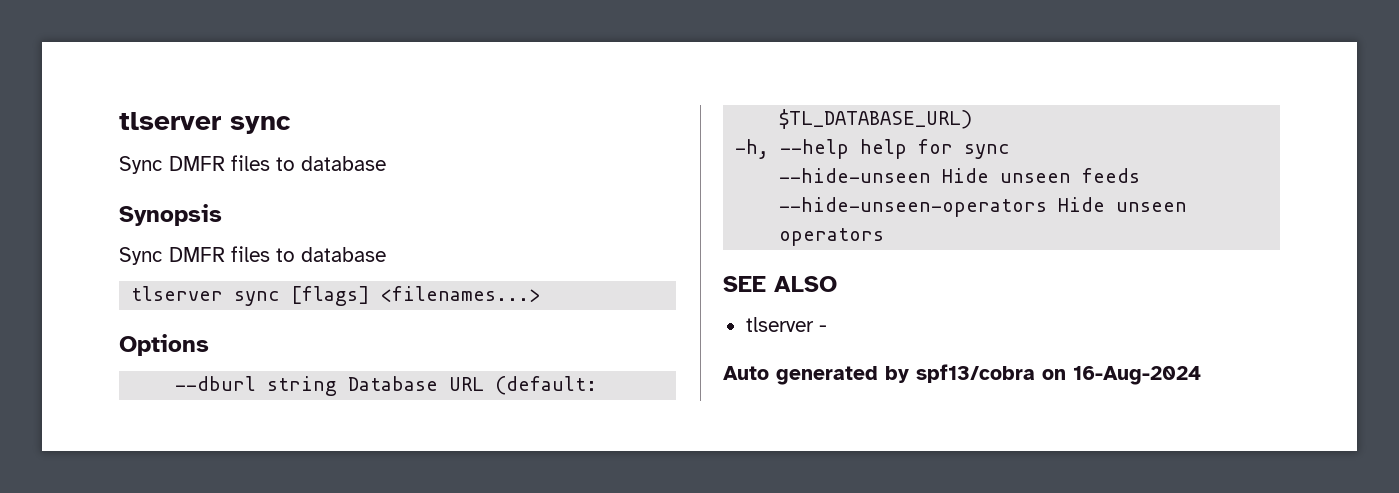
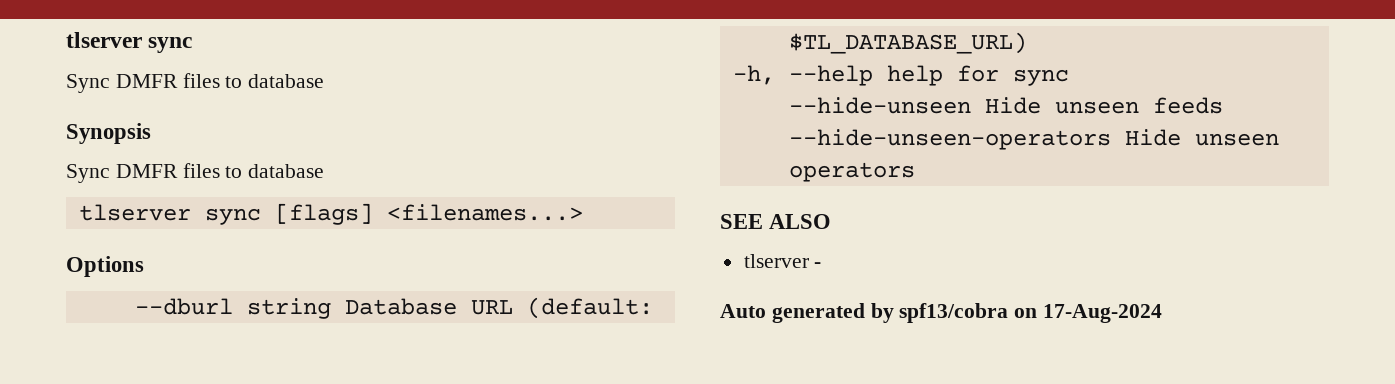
[1073,366,1201,385] 16-Aug-2024 -> [1043,304,1163,323] 17-Aug-2024

